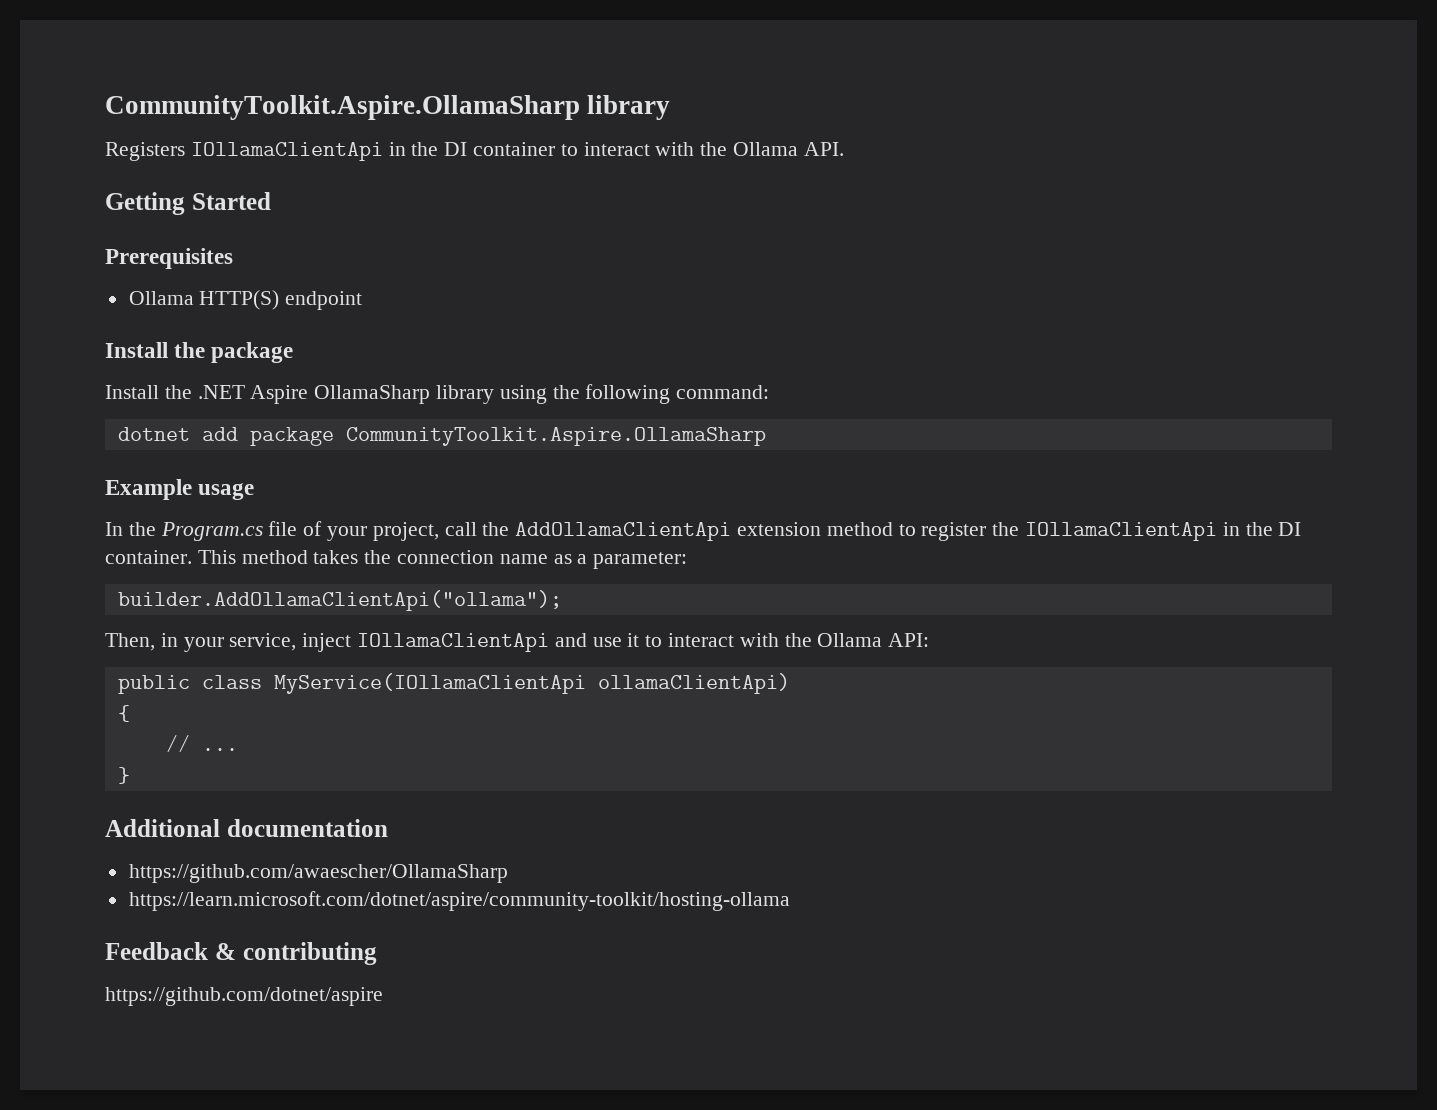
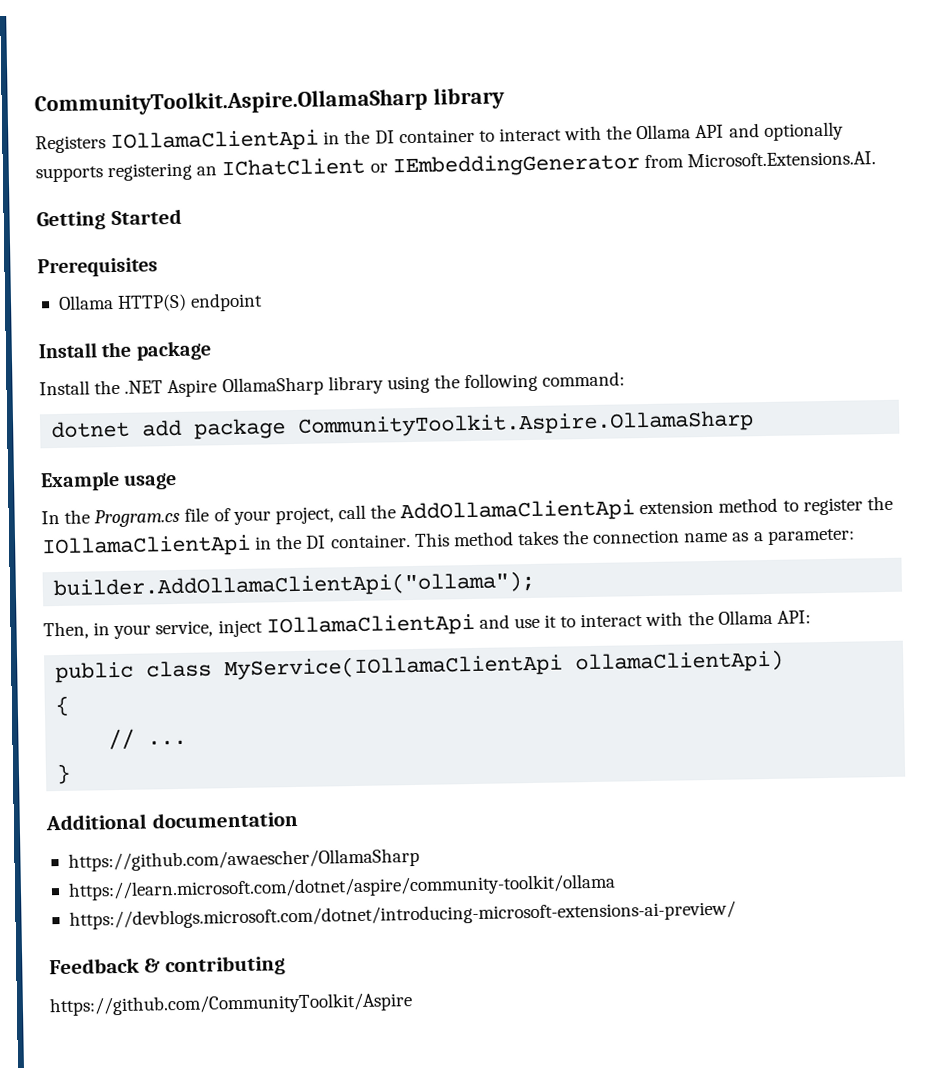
[803,142,844,156] API. -> [695,121,844,142] [35,151,876,183] API and optionally supports registering an IChatClient or IEmbeddingGenerator from Microsoft.Extensions.AI.
[128,891,790,911] https://learn.microsoft.com/dotnet/aspire/community-toolkit/hosting-ollama -> [67,873,616,901] [68,900,736,930] https://learn.microsoft.com/dotnet/aspire/community-toolkit/ollama // https://devblogs.microsoft.com/dotnet/introducing-microsoft-extensions-ai-preview/
[105,987,383,1006] https://github.com/dotnet/aspire -> [49,992,413,1017] https://github.com/CommunityToolkit/Aspire

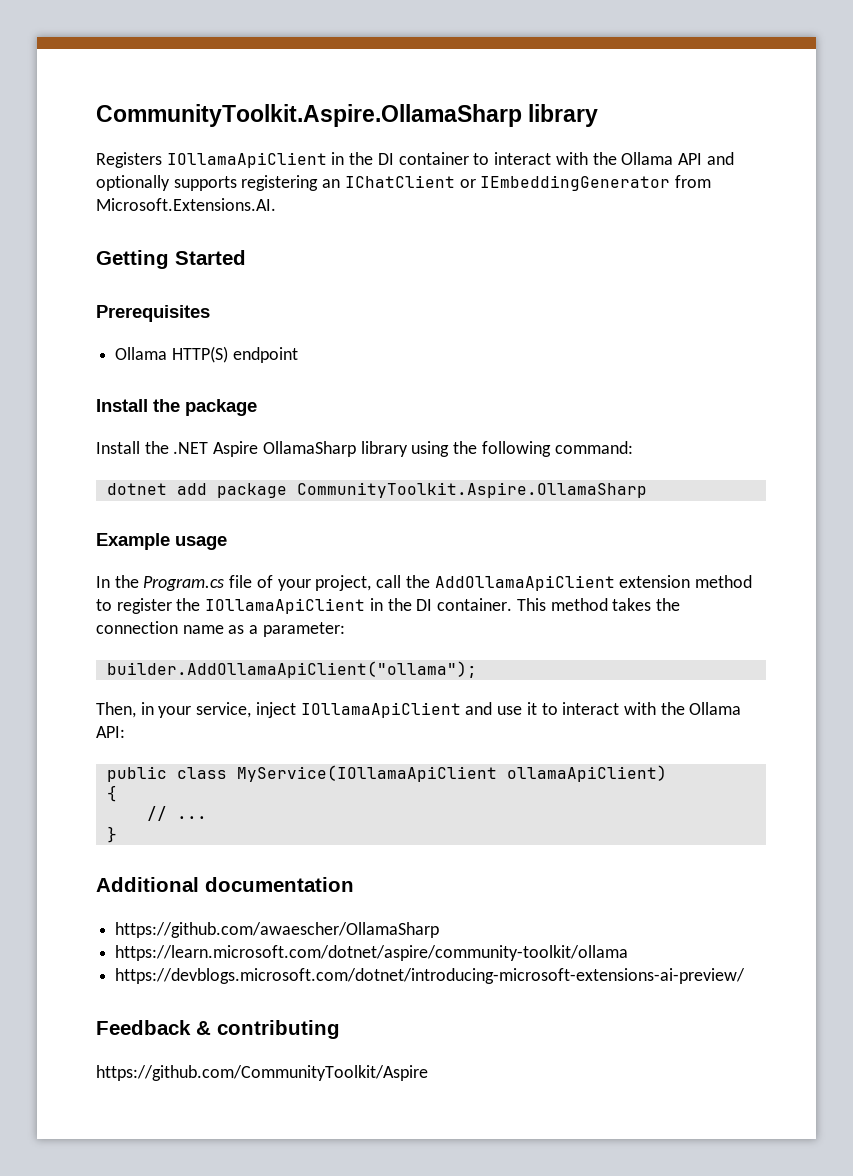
[110,129,320,154] IOllamaClientApi -> [166,152,327,168] IOllamaApiClient
[400,499,636,524] AddOllamaClientApi -> [434,575,615,591] AddOllamaApiClient
[42,534,251,559] IOllamaClientApi -> [205,598,366,614] IOllamaApiClient
[53,570,536,601] builder.AddOllamaClientApi("ollama"); -> [106,661,477,678] builder.AddOllamaApiClient("ollama");
[265,613,475,638] IOllamaClientApi -> [300,702,461,718] IOllamaApiClient
[224,649,785,681] MyService(IOllamaClientApi ollamaClientApi) -> [236,765,667,782] MyService(IOllamaApiClient ollamaApiClient)

